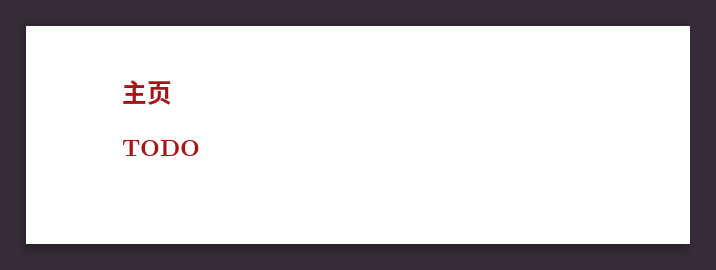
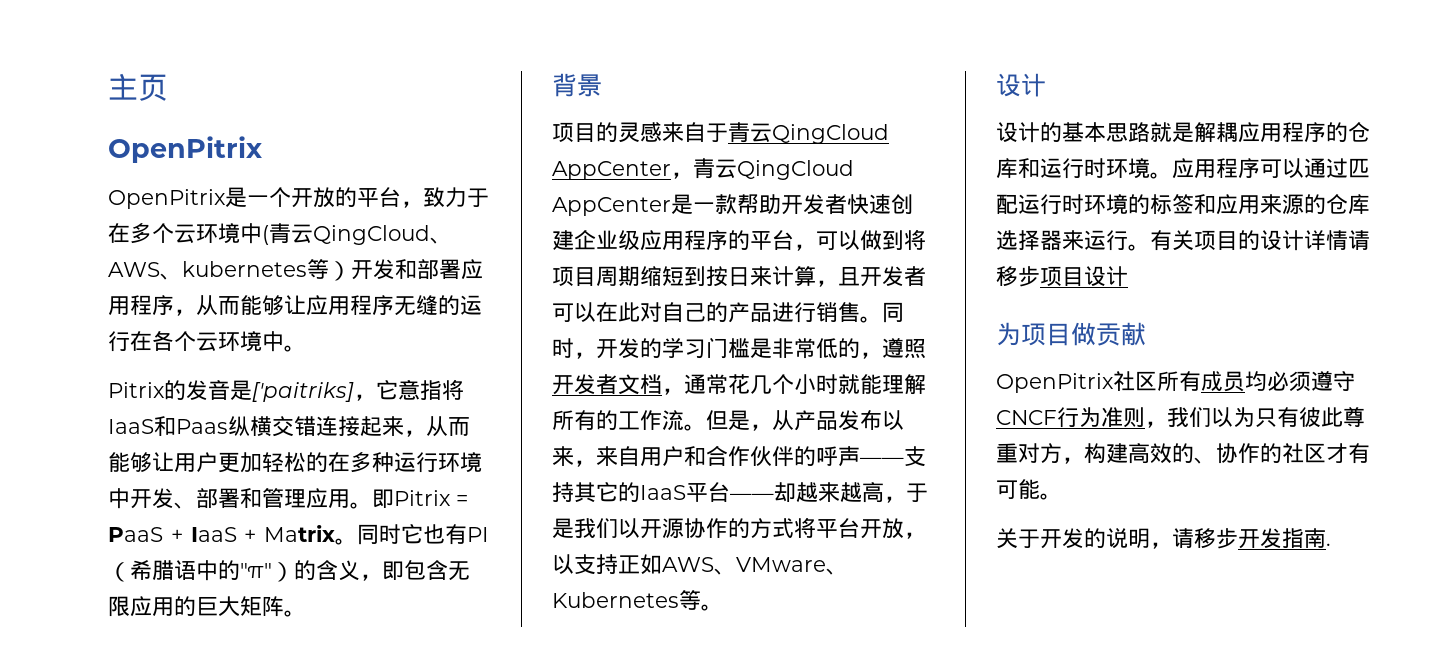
[122,140,200,156] TODO -> [108,136,262,163] [108,187,489,209] [108,223,452,245] [108,259,483,281] [108,295,482,316] [108,331,306,352] [108,379,464,402] [108,416,470,437] [108,452,482,473] [108,488,468,509] [108,524,489,545] [108,560,470,582] [108,596,306,617] [552,73,602,97] [552,122,889,144] [552,158,854,180] [552,194,913,216] [552,229,926,251] [552,266,926,287] [552,302,904,323] [552,337,926,359] [552,374,926,395] [552,410,904,431] [552,445,926,467] [552,482,928,503] [552,517,926,539] [552,554,848,575] [552,590,723,611] [996,73,1046,97] [996,122,1370,143] [996,158,1370,179] [996,194,1370,215] [996,230,1370,251] [996,266,1128,287] [996,322,1146,346] [996,371,1355,393] [996,407,1365,428] [996,443,1370,464] [996,479,1062,500] [996,528,1331,549] OpenPitrix // OpenPitrix是一个开放的平台，致力于在多个云环境中(青云QingCloud、AWS、kubernetes等）开发和部署应用程序，从而能够让应用程序无缝的运行在各个云环境中。 // Pitrix的发音是['paitriks]，它意指将IaaS和Paas纵横交错连接起来，从而能够让用户更加轻松的在多种运行环境中开发、部署和管理应用。即Pitrix = PaaS + IaaS + Matrix。同时它也有PI（希腊语中的"π"）的含义，即包含无限应用的巨大矩阵。 // 背景 // 项目的灵感来自于青云QingCloud AppCenter，青云QingCloud AppCenter是一款帮助开发者快速创建企业级应用程序的平台，可以做到将项目周期缩短到按日来计算，且开发者可以在此对自己的产品进行销售。同时，开发的学习门槛是非常低的，遵照开发者文档，通常花几个小时就能理解所有的工作流。但是，从产品发布以来，来自用户和合作伙伴的呼声——支持其它的IaaS平台——却越来越高，于是我们以开源协作的方式将平台开放，以支持正如AWS、VMware、Kubernetes等。 // 设计 // 设计的基本思路就是解耦应用程序的仓库和运行时环境。应用程序可以通过匹配运行时环境的标签和应用来源的仓库选择器来运行。有关项目的设计详情请移步项目设计 // 为项目做贡献 // OpenPitrix社区所有成员均必须遵守CNCF行为准则，我们以为只有彼此尊重对方，构建高效的、协作的社区才有可能。 // 关于开发的说明，请移步开发指南.

